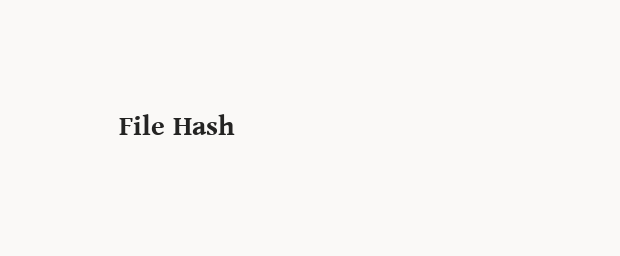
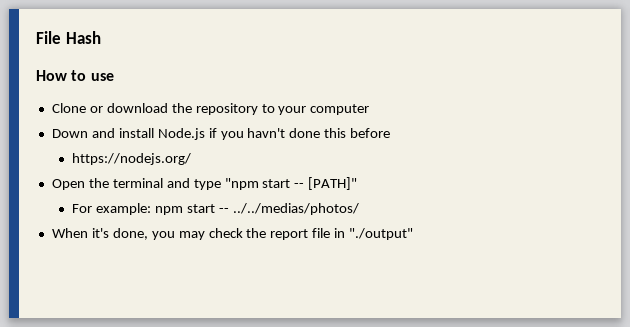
(235, 124) none -> [36,70,114,81] [51,103,370,115] [51,128,391,140] [71,153,191,165] [51,177,358,190] [71,203,359,215] [51,228,414,240] // How to use // Clone or download the repository to your computer // Down and install Node.js if you havn't done this before // https://nodejs.org/ // Open the terminal and type "npm start -- [PATH]" // For example: npm start -- ../../medias/photos/ // When it's done, you may check the report file in "./output"

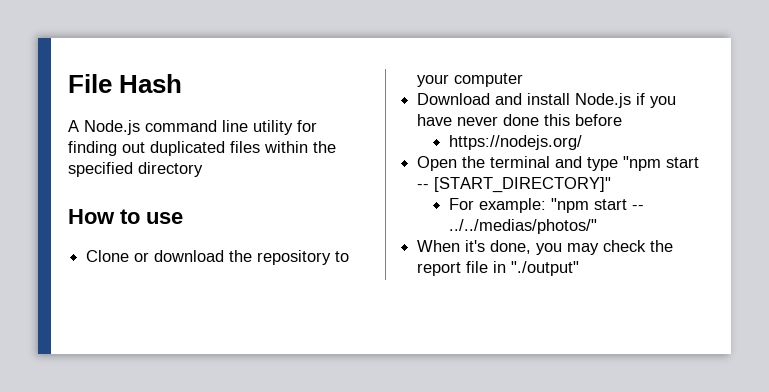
(101, 37) none -> [68,120,317,135] [68,141,336,156] [68,162,203,177] // A Node.js command line utility for finding out duplicated files within the specified directory
[51,129,88,138] Down -> [417,93,491,105] Download
[247,128,286,138] havn't -> [417,114,499,126] have never
[308,177,358,190] [PATH]" -> [434,177,612,193] [START_DIRECTORY]"
[154,203,359,215] npm start -- ../../medias/photos/ -> [551,198,645,213] [449,219,598,234] "npm start -- ../../medias/photos/"

